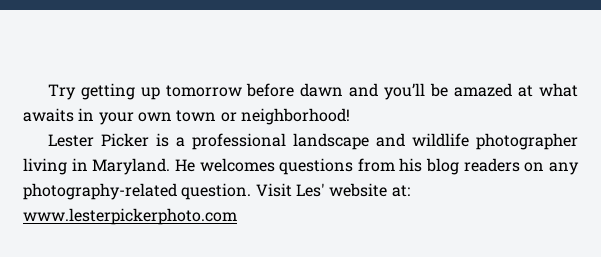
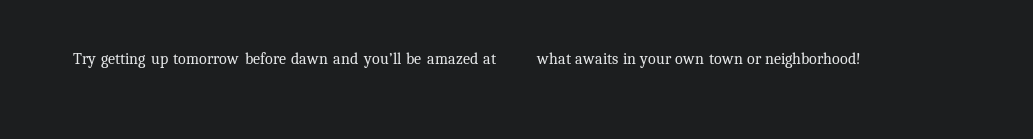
[47,133,578,150] [23,158,579,175] [23,183,410,200] [23,208,237,225] // Lester Picker is a professional landscape and wildlife photographer living in Maryland. He welcomes questions from his blog readers on any photography-related question. Visit Les' website at: www.lesterpickerphoto.com -> (862, 60) none

